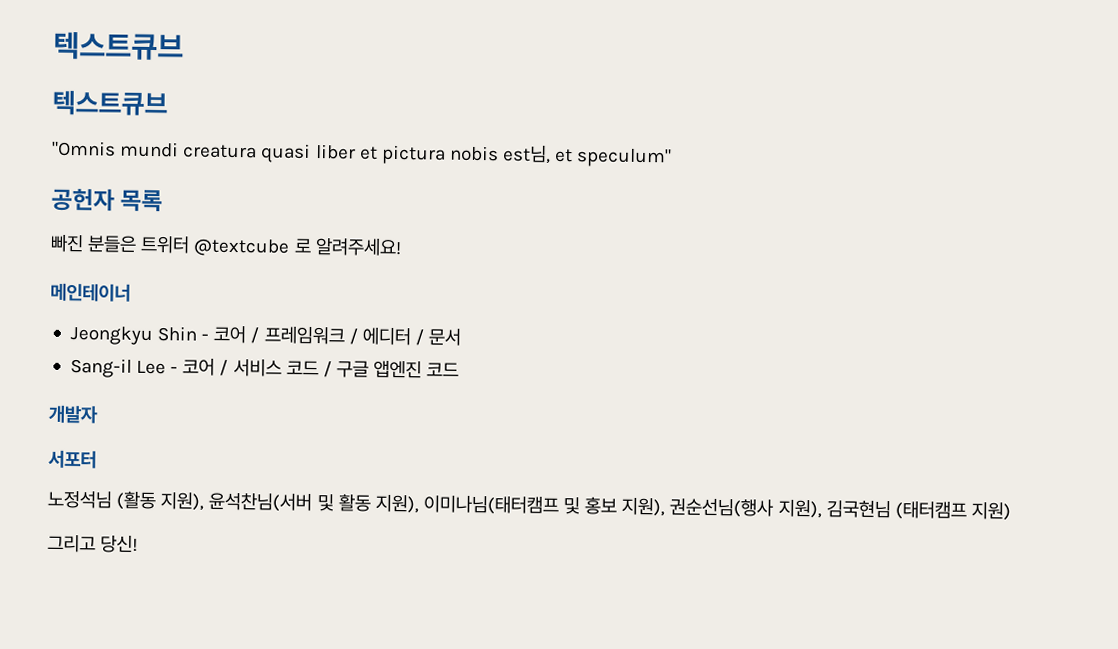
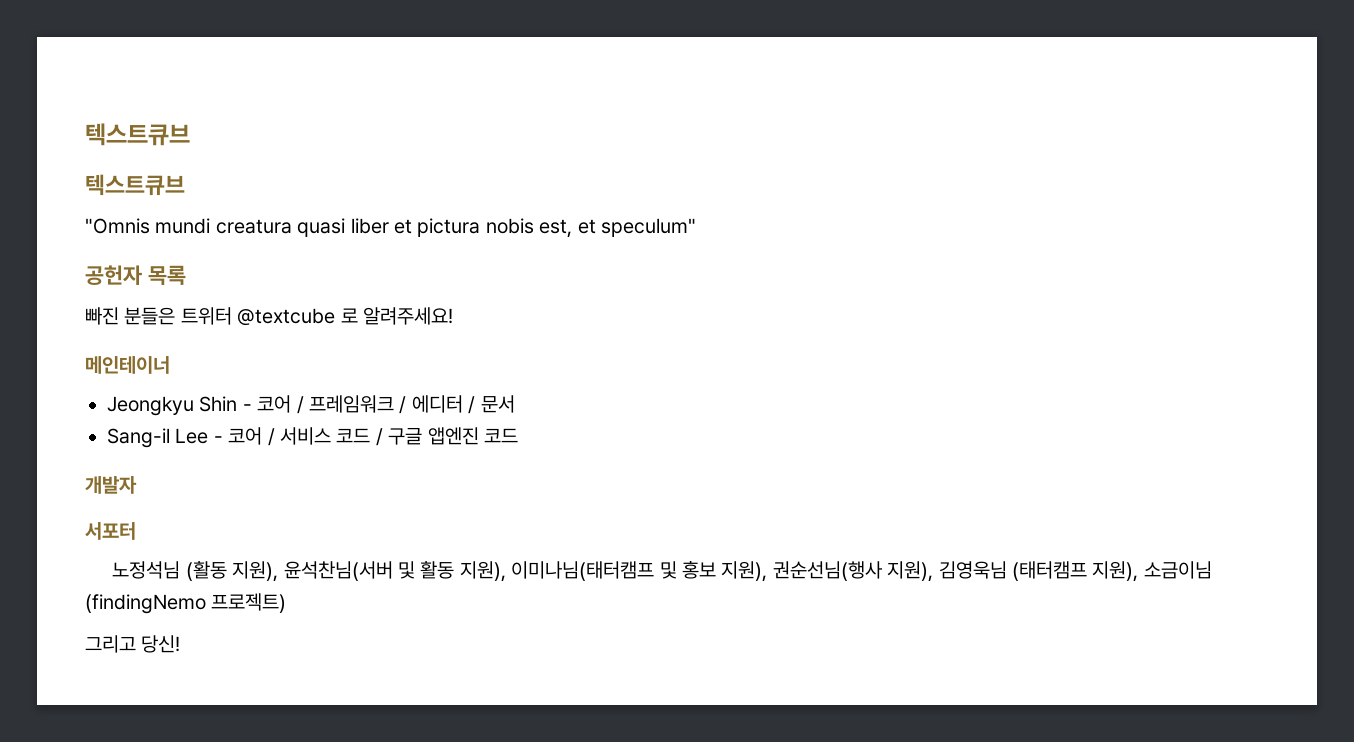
[502,145,552,164] est님, -> [539,219,573,238] est,
[825,500,1011,521] 김국현님 (태터캠프 지원) -> [938,561,1212,582] [85,593,287,614] 김영욱님 (태터캠프 지원), 소금이님 (findingNemo 프로젝트)

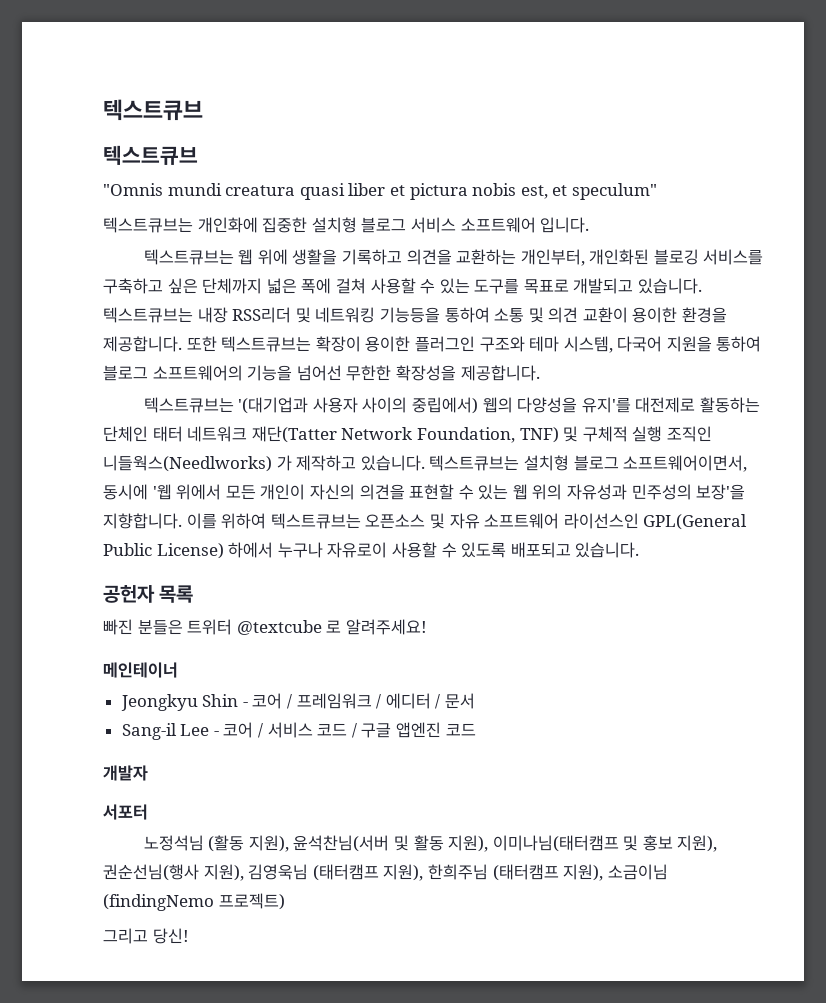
(696, 227) none -> [103,217,590,233] [143,249,764,266] [103,278,703,294] [103,307,728,323] [103,336,762,353] [103,365,540,381] [143,397,760,414] [103,426,712,443] [103,455,748,472] [103,484,746,500] [103,513,748,530] [103,542,640,559] // 텍스트큐브는 개인화에 집중한 설치형 블로그 서비스 소프트웨어 입니다. // 텍스트큐브는 웹 위에 생활을 기록하고 의견을 교환하는 개인부터, 개인화된 블로깅 서비스를 구축하고 싶은 단체까지 넓은 폭에 걸쳐 사용할 수 있는 도구를 목표로 개발되고 있습니다. 텍스트큐브는 내장 RSS리더 및 네트워킹 기능등을 통하여 소통 및 의견 교환이 용이한 환경을 제공합니다. 또한 텍스트큐브는 확장이 용이한 플러그인 구조와 테마 시스템, 다국어 지원을 통하여 블로그 소프트웨어의 기능을 넘어선 무한한 확장성을 제공합니다. // 텍스트큐브는 '(대기업과 사용자 사이의 중립에서) 웹의 다양성을 유지'를 대전제로 활동하는 단체인 태터 네트워크 재단(Tatter Network Foundation, TNF) 및 구체적 실행 조직인 니들웍스(Needlworks) 가 제작하고 있습니다. 텍스트큐브는 설치형 블로그 소프트웨어이면서, 동시에 '웹 위에서 모든 개인이 자신의 의견을 표현할 수 있는 웹 위의 자유성과 민주성의 보장'을 지향합니다. 이를 위하여 텍스트큐브는 오픈소스 및 자유 소프트웨어 라이선스인 GPL(General Public License) 하에서 누구나 자유로이 사용할 수 있도록 배포되고 있습니다.
(1139, 571) none -> [427,864,604,881] 한희주님 (태터캠프 지원),

